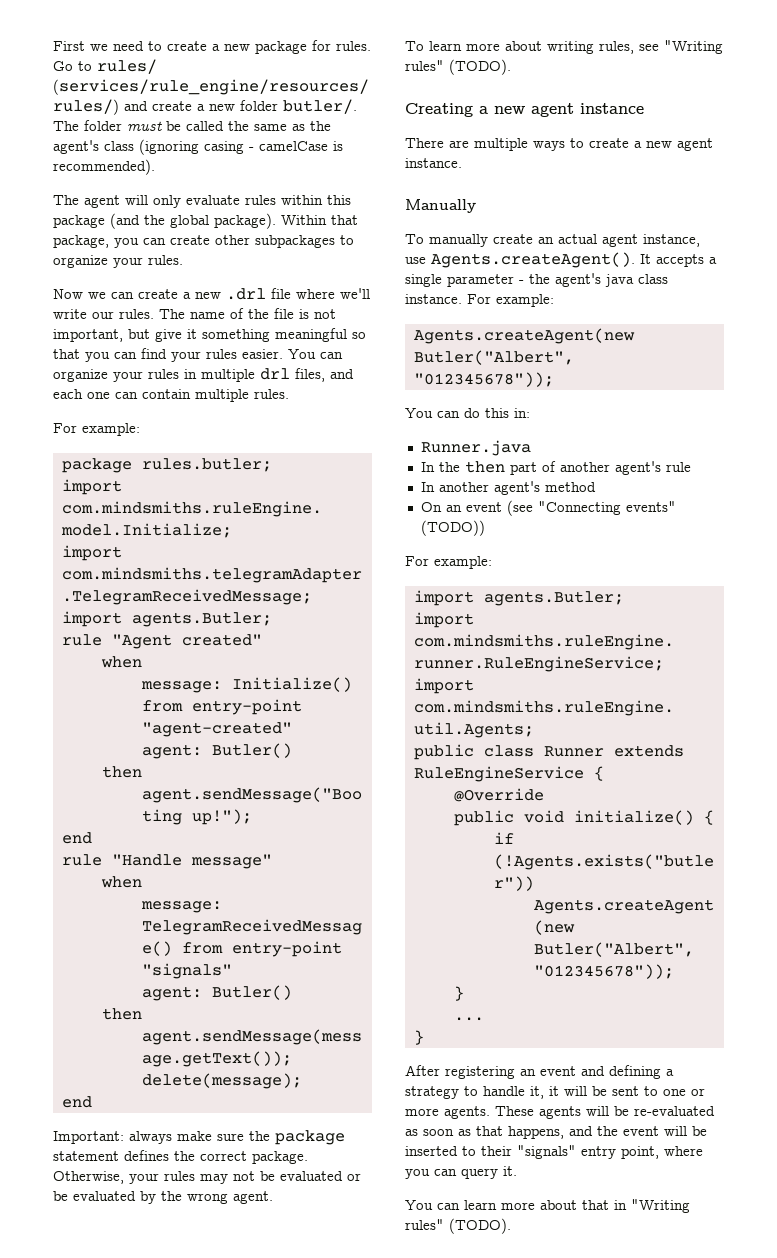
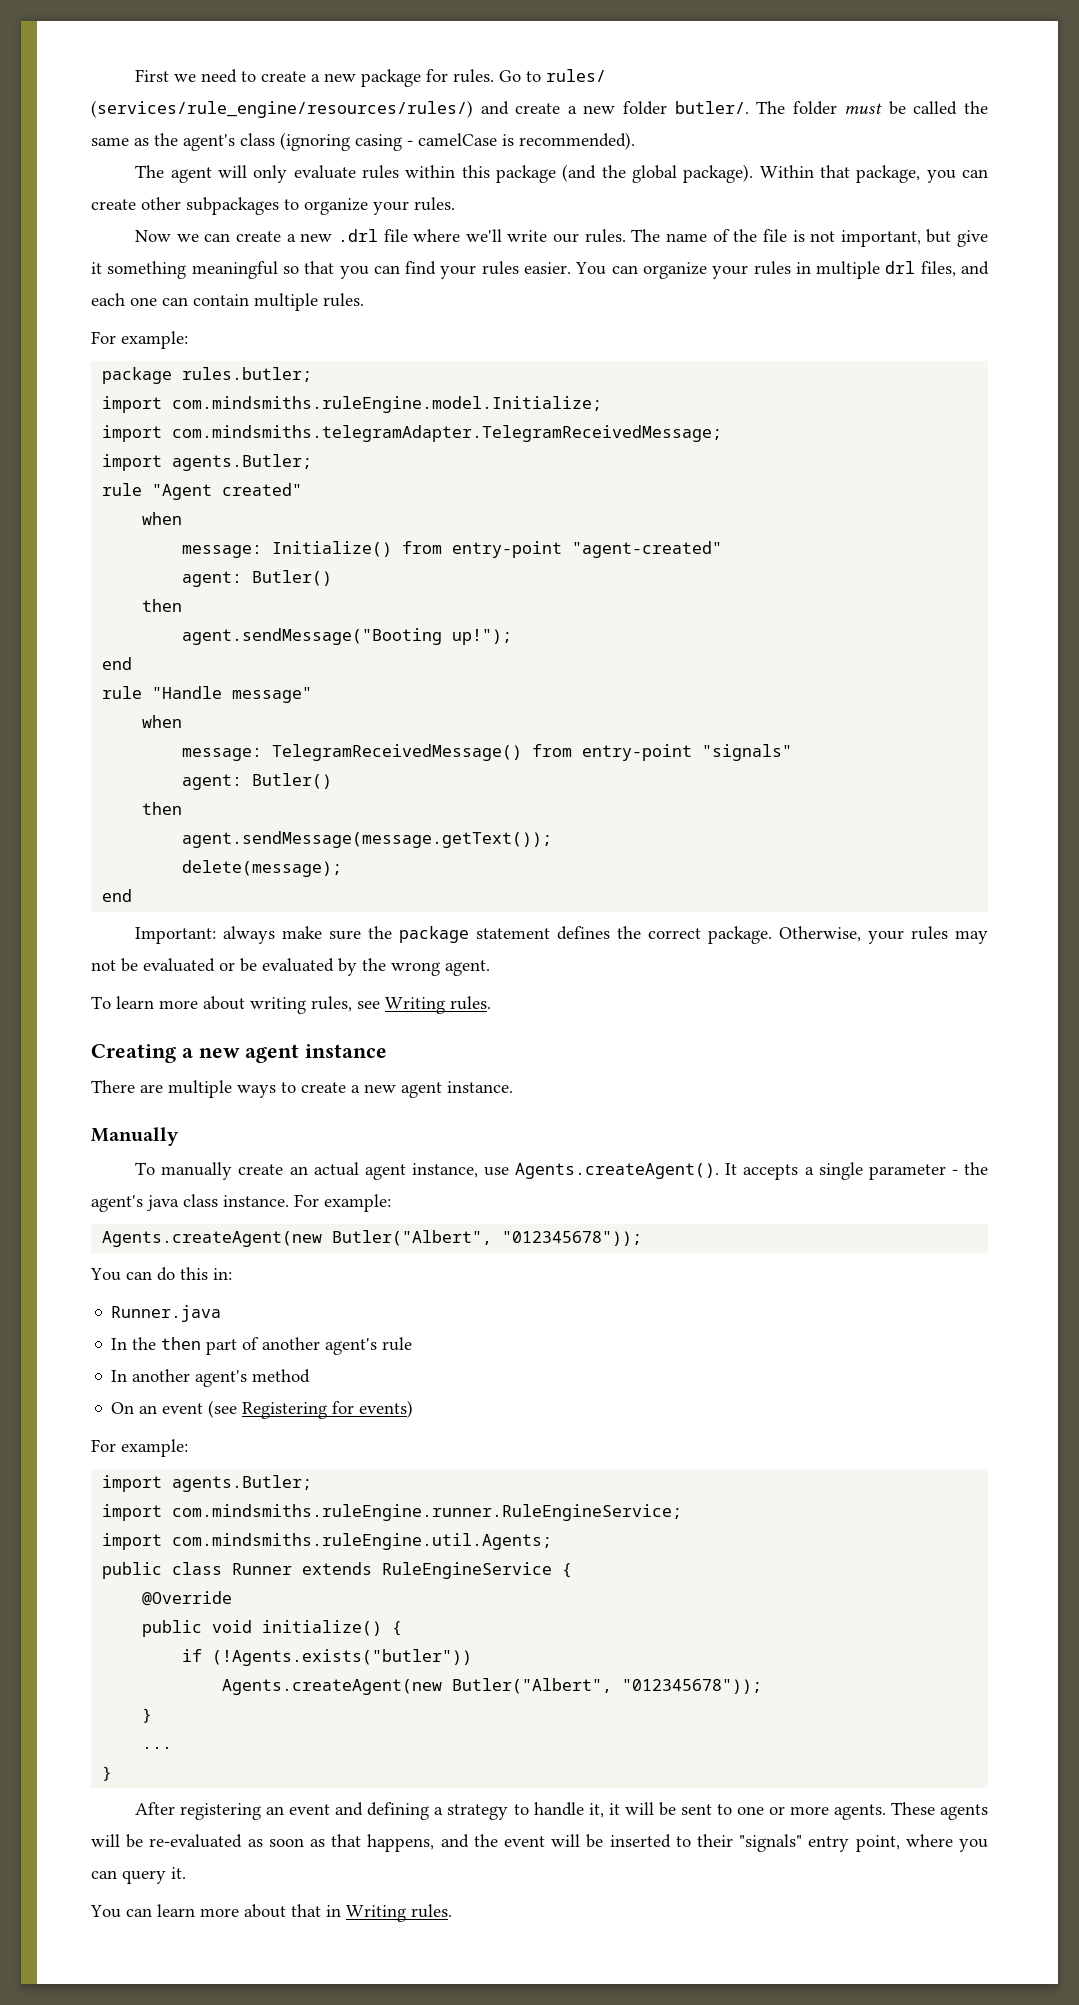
[664,40,723,54] [405,59,511,75] "Writing rules" (TODO). -> [385,996,491,1014] Writing rules.
[537,501,676,515] [420,520,485,536] "Connecting events" (TODO)) -> [242,1400,414,1419] Registering for events)
[631,1199,690,1213] [405,1218,511,1234] "Writing rules" (TODO). -> [346,1904,452,1922] Writing rules.

